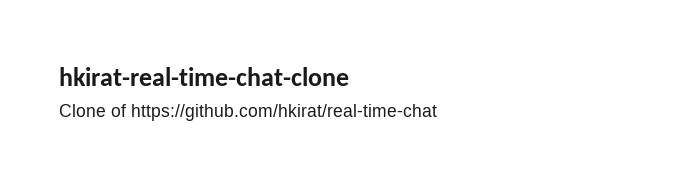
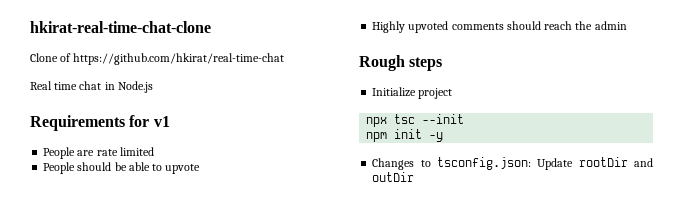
(437, 112) none -> [30,81,153,93] [30,115,170,131] [43,147,154,159] [43,162,201,174] [372,21,627,33] [359,55,443,71] [372,87,453,99] [366,114,465,127] [366,129,444,142] [372,157,653,170] [372,172,415,182] // Real time chat in Node.js // Requirements for v1 // People are rate limited // People should be able to upvote // Highly upvoted comments should reach the admin // Rough steps // Initialize project // npx tsc --init // npm init -y // Changes to tsconfig.json: Update rootDir and outDir

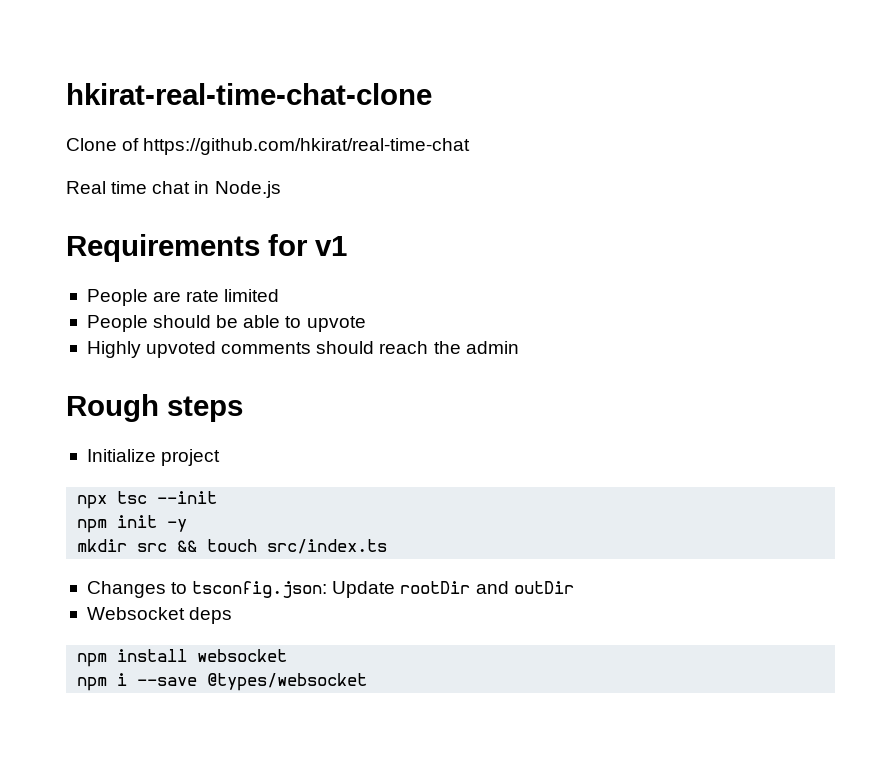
(444, 137) none -> [77,539,388,554] // mkdir src && touch src/index.ts
(415, 177) none -> [86,607,233,624] [77,649,288,667] [77,673,368,691] // Websocket deps // npm install websocket // npm i --save @types/websocket

